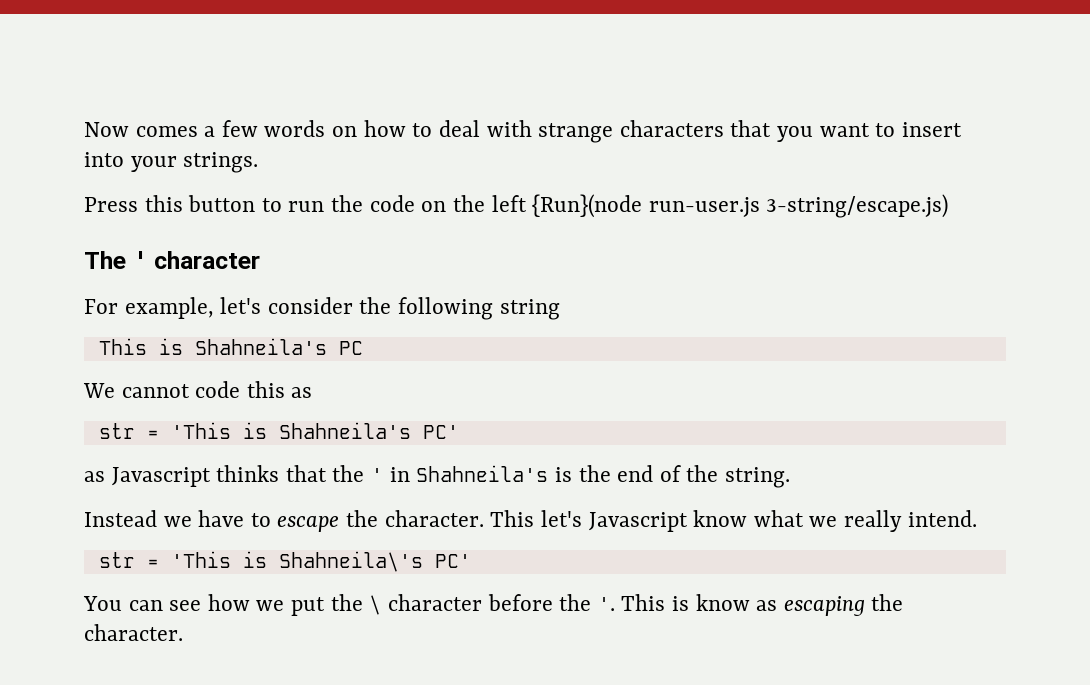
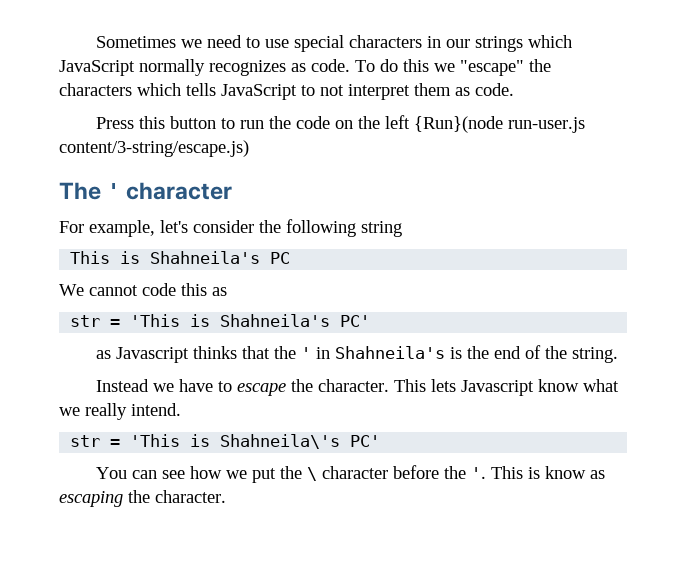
[84,120,962,143] [84,152,259,173] Now comes a few words on how to deal with strange characters that you want to insert into your strings. -> [95,35,572,52] [59,59,551,76] [59,83,514,100] Sometimes we need to use special characters in our strings which JavaScript normally recognizes as code. To do this we "escape" the characters which tells JavaScript to not interpret them as code.
[766,194,949,218] 3-string/escape.js) -> [59,140,249,157] content/3-string/escape.js)
[540,510,582,527] let's -> [430,379,456,392] lets

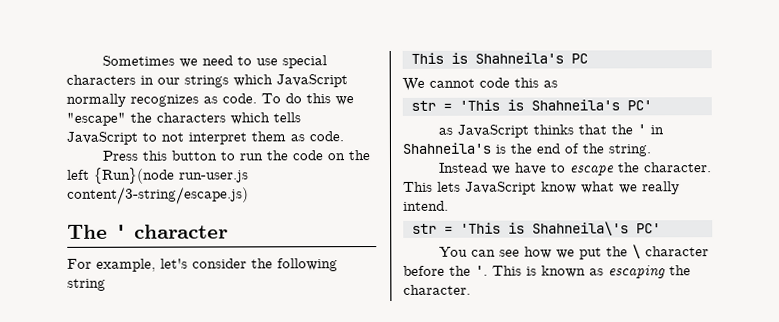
[115,347,189,363] Javascript -> [456,124,529,138] JavaScript
[460,380,534,396] Javascript -> [465,181,537,195] JavaScript
[544,466,586,479] know -> [541,265,586,278] known

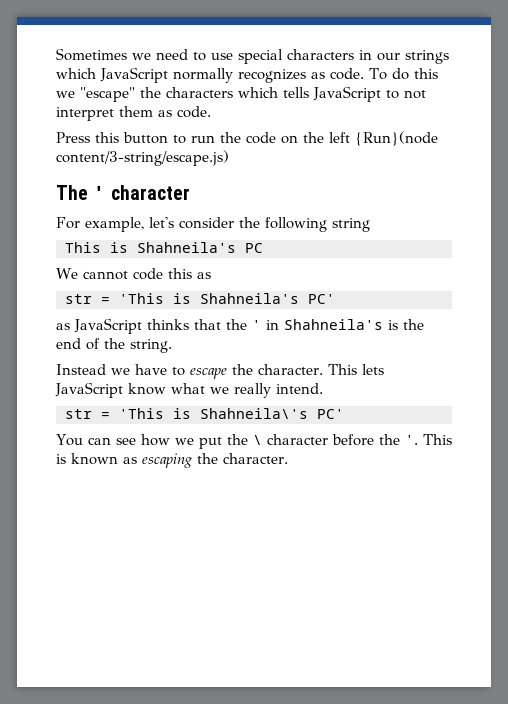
[179,170,249,183] run-user.js -> (438, 138) none

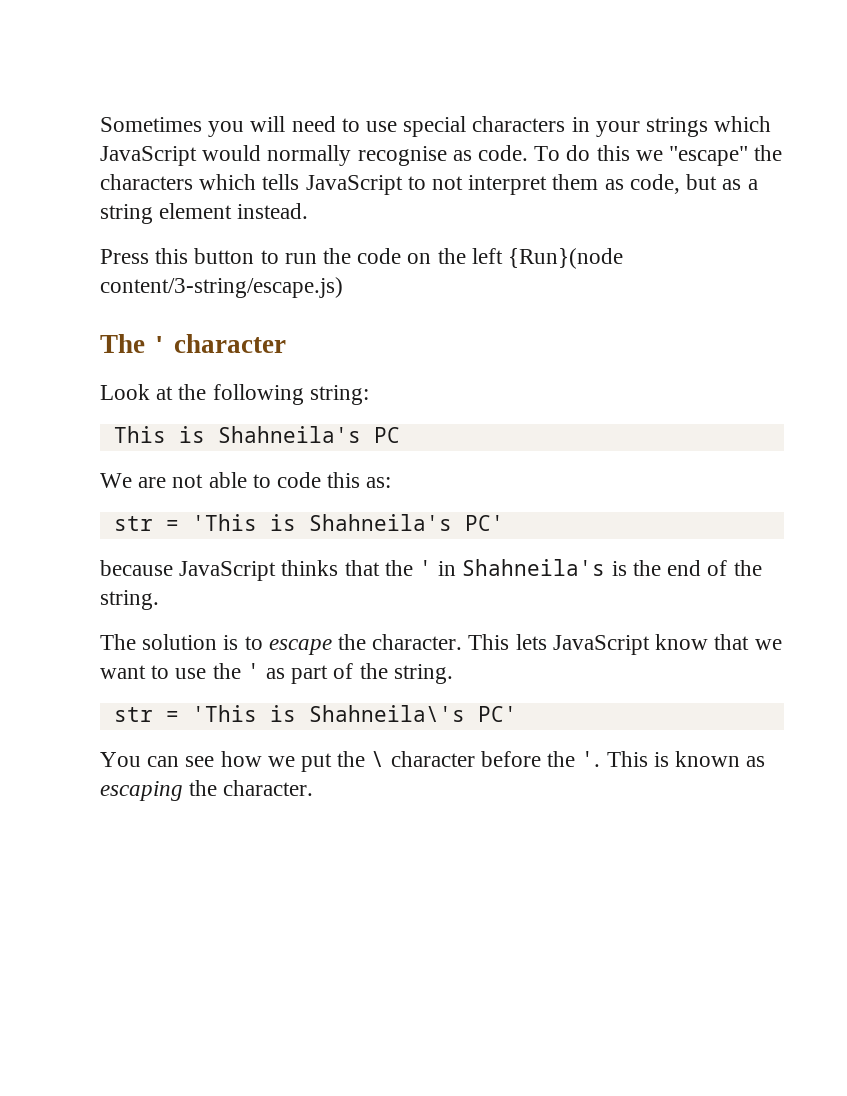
[132,53,151,60] we -> [208,116,286,137] you will
[377,53,400,61] our -> [595,121,640,137] your
[173,68,306,83] normally recognizes -> [202,145,447,166] would normally recognise
[177,106,211,118] code. -> [629,174,758,194] [100,203,309,224] code, but as a string element instead.
[56,217,234,232] For example, let's consider -> [100,384,174,400] Look at
[332,218,370,232] string -> [309,385,369,405] string:
[82,271,128,280] cannot -> [138,472,271,488] are not able to
[196,272,211,279] as -> [366,477,392,488] as:
[56,323,70,330] as -> [100,560,173,576] because
[56,364,167,375] Instead we have -> [100,634,239,650] The solution is
[171,383,323,398] what we really intend. -> [714,634,782,650] [100,663,453,684] that we want to use the ' as part of the string.

